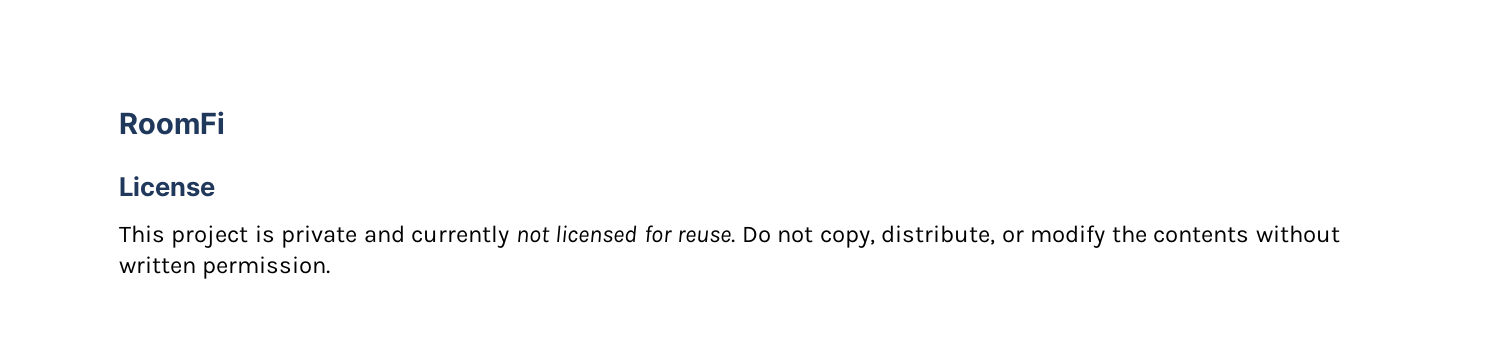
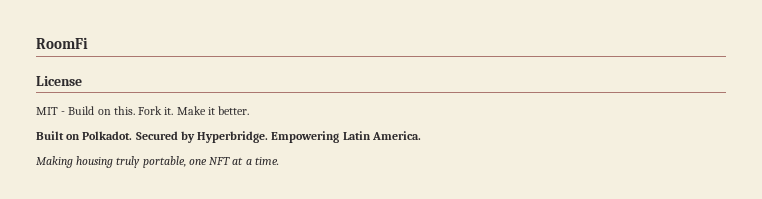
[119,225,1340,248] [119,256,331,279] This project is private and currently not licensed for reuse. Do not copy, distribute, or modify the contents without written permission. -> [36,106,250,115] [36,131,421,143] [36,156,279,168] MIT - Build on this. Fork it. Make it better. // Built on Polkadot. Secured by Hyperbridge. Empowering Latin America. // Making housing truly portable, one NFT at a time.

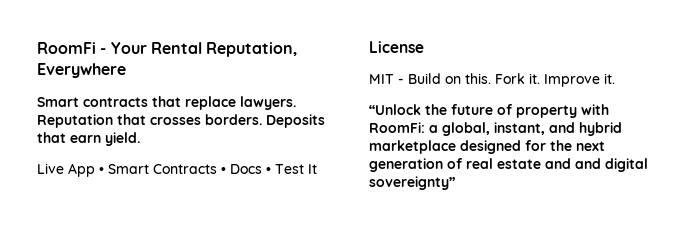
(88, 43) none -> [100,42,298,57] [37,63,126,78] [37,96,296,110] [37,114,325,128] [37,132,140,146] [37,163,317,177] - Your Rental Reputation, Everywhere // Smart contracts that replace lawyers. Reputation that crosses borders. Deposits that earn yield. // Live App • Smart Contracts • Docs • Test It
[176,106,250,115] [36,131,421,143] [36,156,279,168] Make it better. // Built on Polkadot. Secured by Hyperbridge. Empowering Latin America. // Making housing truly portable, one NFT at a time. -> [544,73,615,87] [369,104,609,118] [369,122,622,136] [369,140,605,154] [369,158,648,172] [369,176,455,190] Improve it. // “Unlock the future of property with RoomFi: a global, instant, and hybrid marketplace designed for the next generation of real estate and and digital sovereignty”

